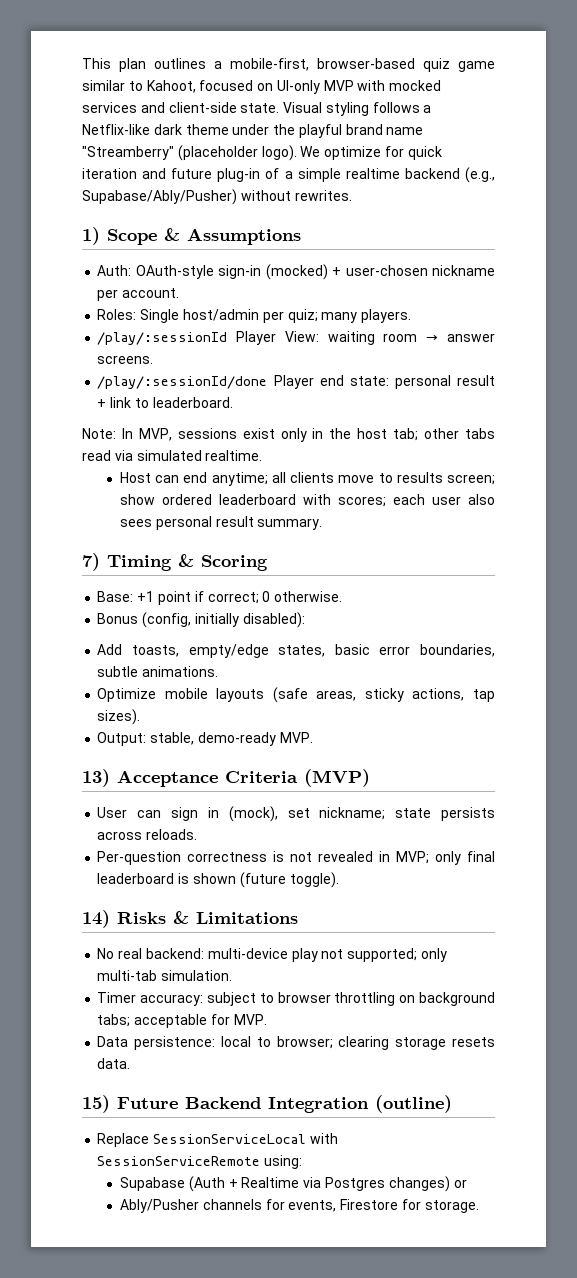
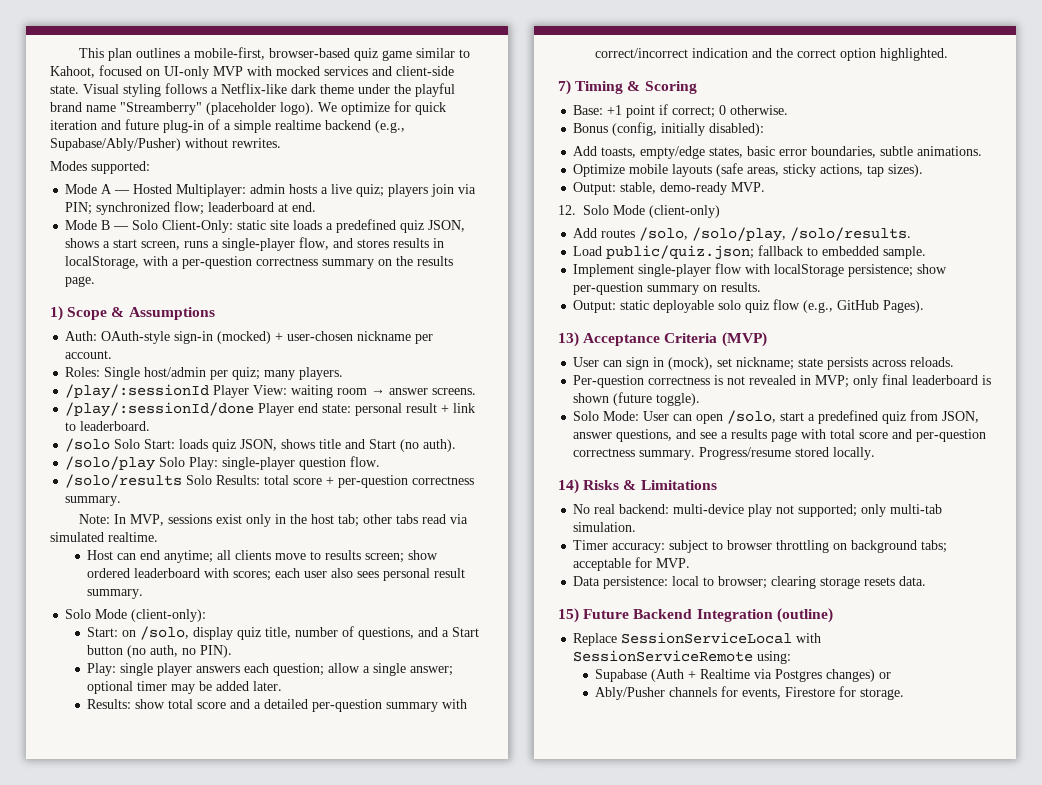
(352, 195) none -> [50,161,150,174] [65,184,477,197] [65,201,317,215] [65,219,466,233] [65,237,445,251] [65,256,454,269] [65,276,96,287] // Modes supported: // Mode A — Hosted Multiplayer: admin hosts a live quiz; players join via PIN; synchronized flow; leaderboard at end. // Mode B — Solo Client‑Only: static site loads a predefined quiz JSON, shows a start screen, runs a single‑player flow, and stores results in localStorage, with a per‑question correctness summary on the results page.
(233, 402) none -> [65,438,457,452] [65,456,381,471] [65,474,475,488] [65,496,122,506] // /solo Solo Start: loads quiz JSON, shows title and Start (no auth). // /solo/play Solo Play: single‑player question flow. // /solo/results Solo Results: total score + per‑question correctness summary.
(323, 524) none -> [65,609,207,622] [87,626,480,640] [87,645,233,658] [87,663,454,676] [87,681,283,694] [87,699,468,712] [595,48,949,61] // Solo Mode (client‑only): // Start: on /solo, display quiz title, number of questions, and a Start button (no auth, no PIN). // Play: single player answers each question; allow a single answer; optional timer may be added later. // Results: show total score and a detailed per‑question summary with correct/incorrect indication and the correct option highlighted.
(313, 737) none -> [558,205,720,218] [573,227,912,242] [573,245,927,260] [573,263,948,277] [573,282,762,295] [573,299,925,313] // 12. Solo Mode (client‑only) // Add routes /solo, /solo/play, /solo/results. // Load public/quiz.json; fallback to embedded sample. // Implement single‑player flow with localStorage persistence; show per‑question summary on results. // Output: static deployable solo quiz flow (e.g., GitHub Pages).
(339, 880) none -> [573,410,980,424] [573,429,987,442] [573,447,876,460] // Solo Mode: User can open /solo, start a predefined quiz from JSON, answer questions, and see a results page with total score and per‑question correctness summary. Progress/resume stored locally.

